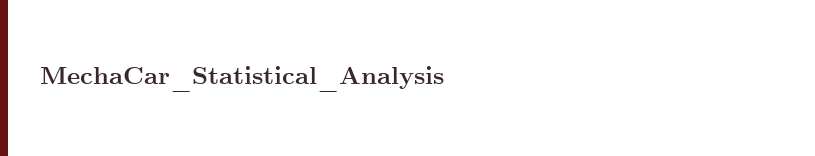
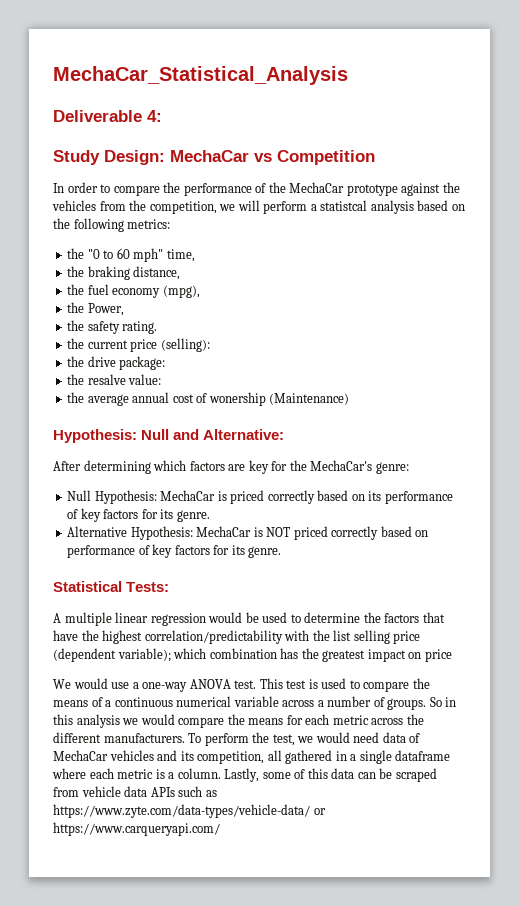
(444, 79) none -> [53,110,162,122] [53,150,375,165] [53,182,460,196] [52,200,465,214] [53,218,171,232] [67,248,195,262] [67,266,181,280] [67,284,200,298] [67,302,124,316] [67,320,158,334] [67,338,210,352] [67,356,166,370] [67,374,162,385] [67,392,350,406] [53,429,285,443] [53,460,409,474] [67,490,453,504] [67,508,210,522] [67,526,429,540] [67,544,282,558] [53,581,170,592] [53,612,445,626] [53,630,421,644] [53,648,452,662] [53,678,430,692] [53,696,457,710] [53,714,424,728] [53,732,421,746] [53,750,451,764] [52,768,437,782] [53,786,217,797] [53,804,326,818] [53,822,220,836] // Deliverable 4: // Study Design: MechaCar vs Competition // In order to compare the performance of the MechaCar prototype against the vehicles from the competition, we will perform a statistcal analysis based on the following metrics: // the "0 to 60 mph" time, // the braking distance, // the fuel economy (mpg), // the Power, // the safety rating. // the current price (selling): // the drive package: // the resalve value: // the average annual cost of wonership (Maintenance) // Hypothesis: Null and Alternative: // After determining which factors are key for the MechaCar's genre: // Null Hypothesis: MechaCar is priced correctly based on its performance of key factors for its genre. // Alternative Hypothesis: MechaCar is NOT priced correctly based on performance of key factors for its genre. // Statistical Tests: // A multiple linear regression would be used to determine the factors that have the highest correlation/predictability with the list selling price (dependent variable); which combination has the greatest impact on price // We would use a one-way ANOVA test. This test is used to compare the means of a continuous numerical variable across a number of groups. So in this analysis we would compare the means for each metric across the different manufacturers. To perform the test, we would need data of MechaCar vehicles and its competition, all gathered in a single dataframe where each metric is a column. Lastly, some of this data can be scraped from vehicle data APIs such as https://www.zyte.com/data-types/vehicle-data/ or https://www.carqueryapi.com/

